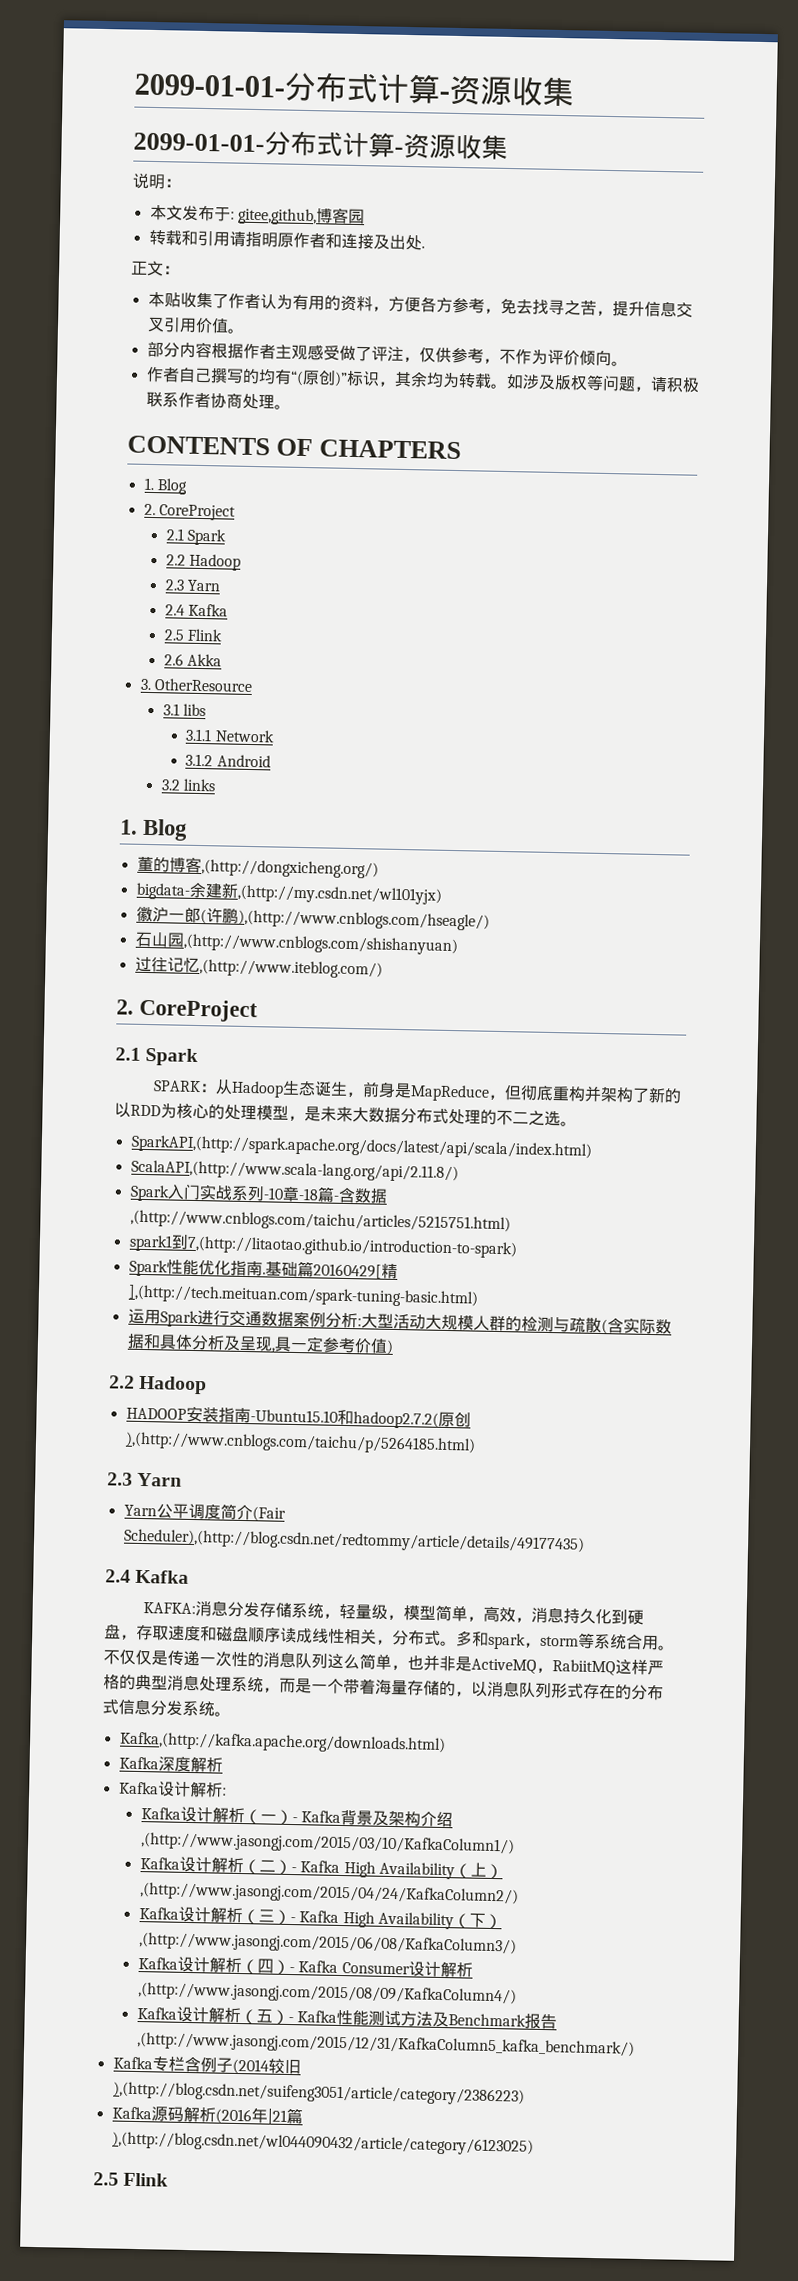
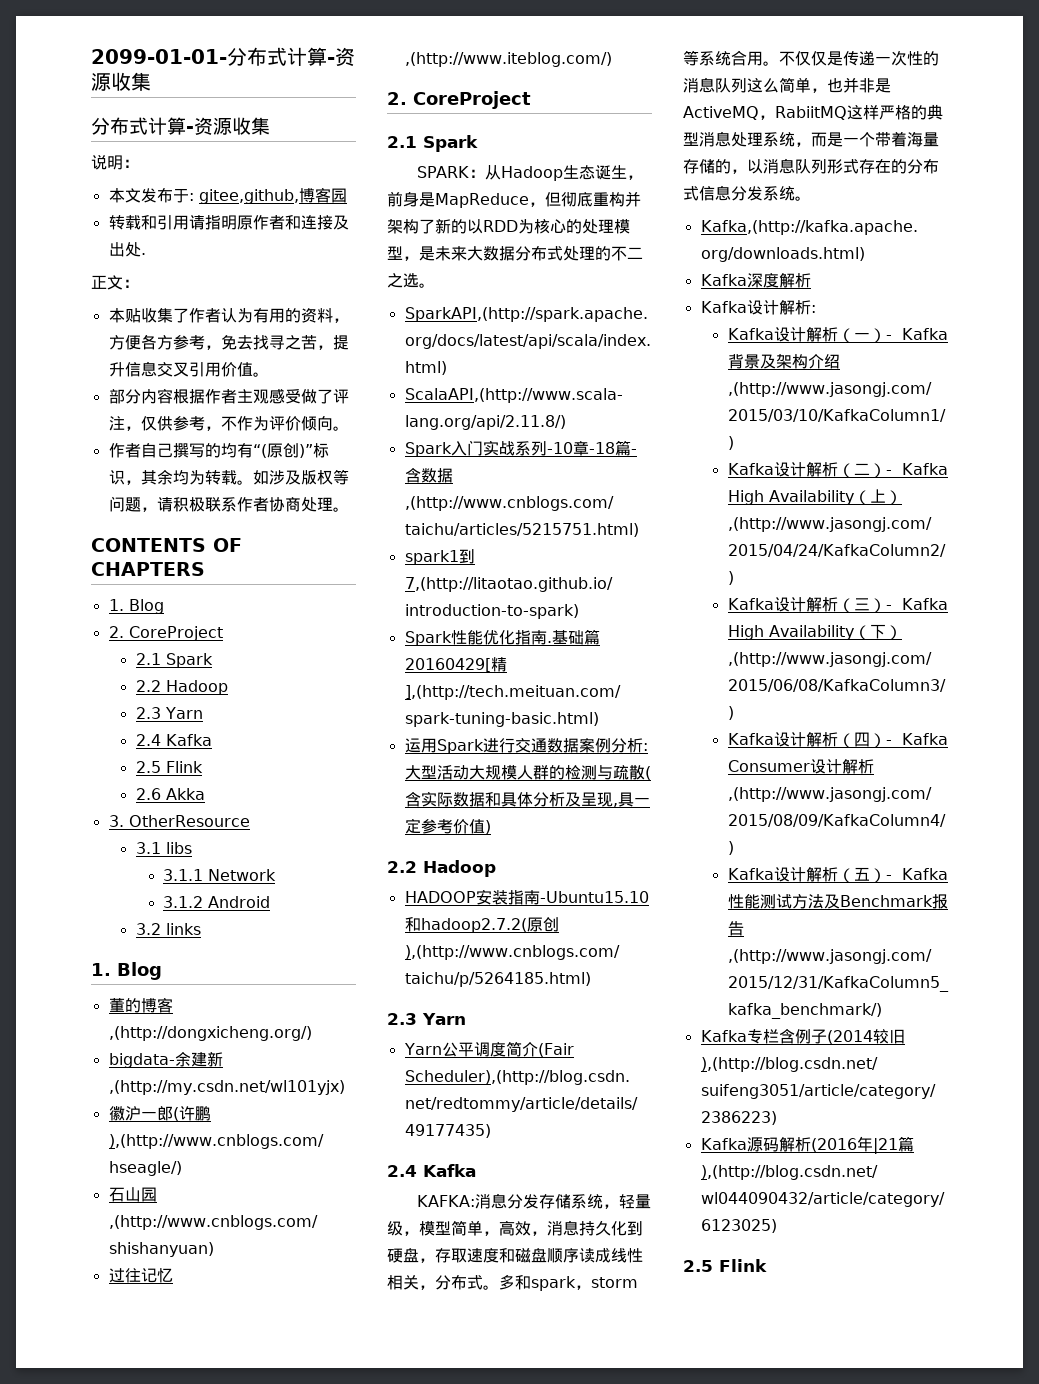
[134,72,575,107] [133,132,265,153] 2099-01-01-分布式计算-资源收集 // 2099-01-01- -> [91,47,355,67] [91,72,151,91] 2099-01-01-分布式计算-资源收集 //

